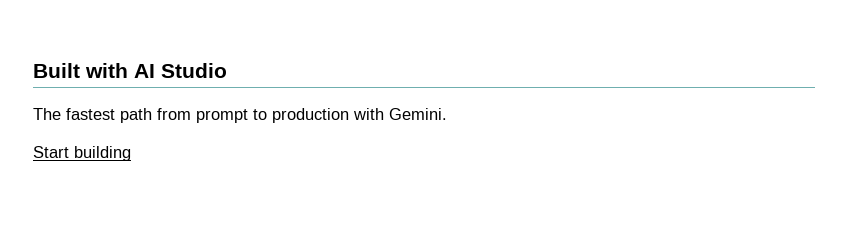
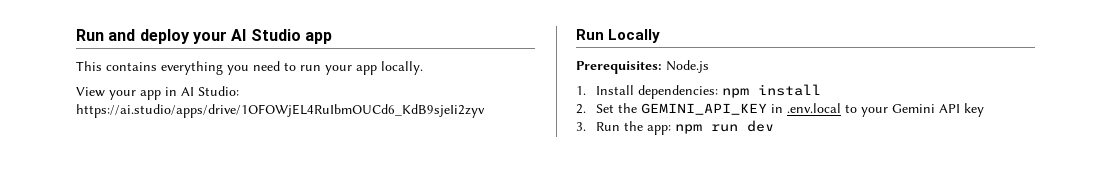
[33,63,227,78] [33,108,447,123] [33,146,131,161] Built with AI Studio // The fastest path from prompt to production with Gemini. // Start building -> [76,29,332,44] [76,61,423,75] [76,86,239,100] [76,104,485,118] [576,29,661,43] [576,60,709,74] [576,84,822,99] [576,103,985,117] [576,120,775,135] Run and deploy your AI Studio app // This contains everything you need to run your app locally. // View your app in AI Studio: https://ai.studio/apps/drive/1OFOWjEL4RuIbmOUCd6_KdB9sjeIi2zyv // Run Locally // Prerequisites: Node.js // 1. Install dependencies: npm install // 2. Set the GEMINI_API_KEY in .env.local to your Gemini API key // 3. Run the app: npm run dev

